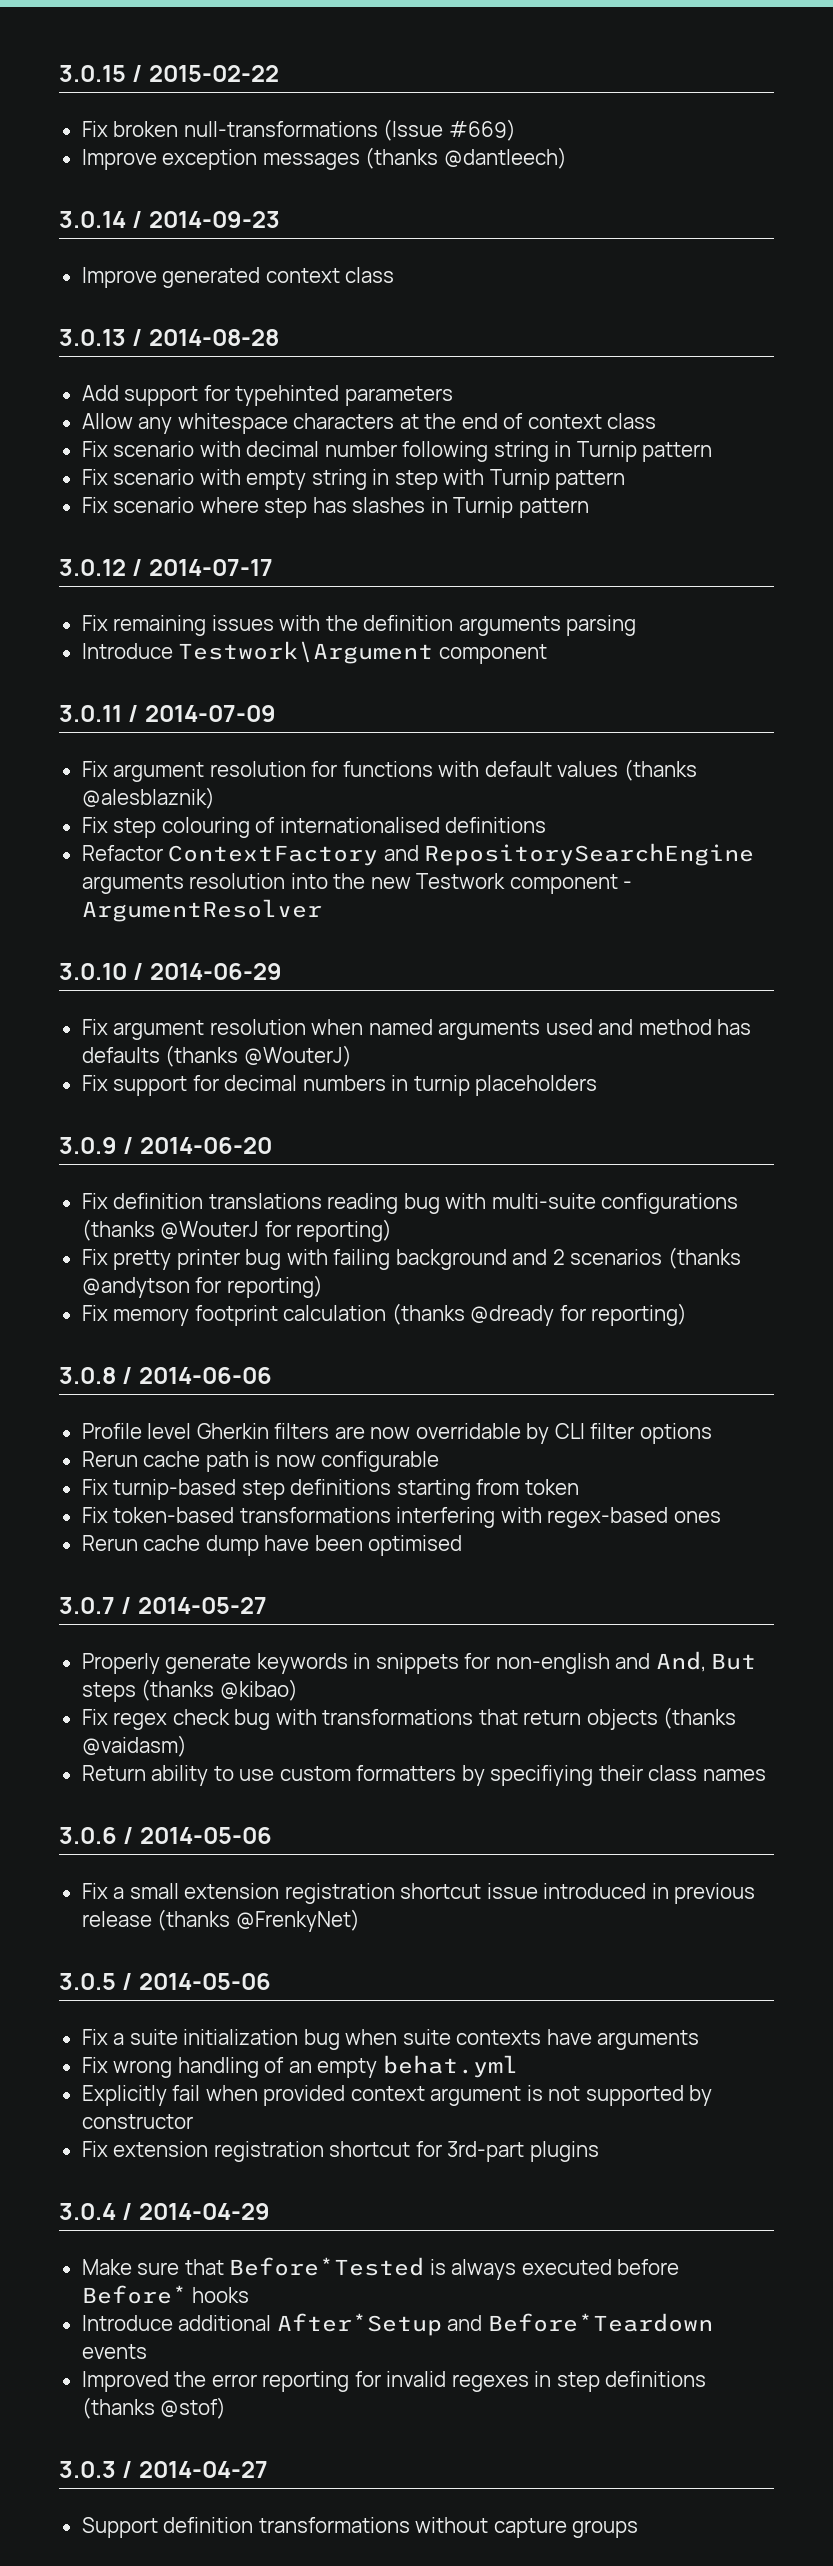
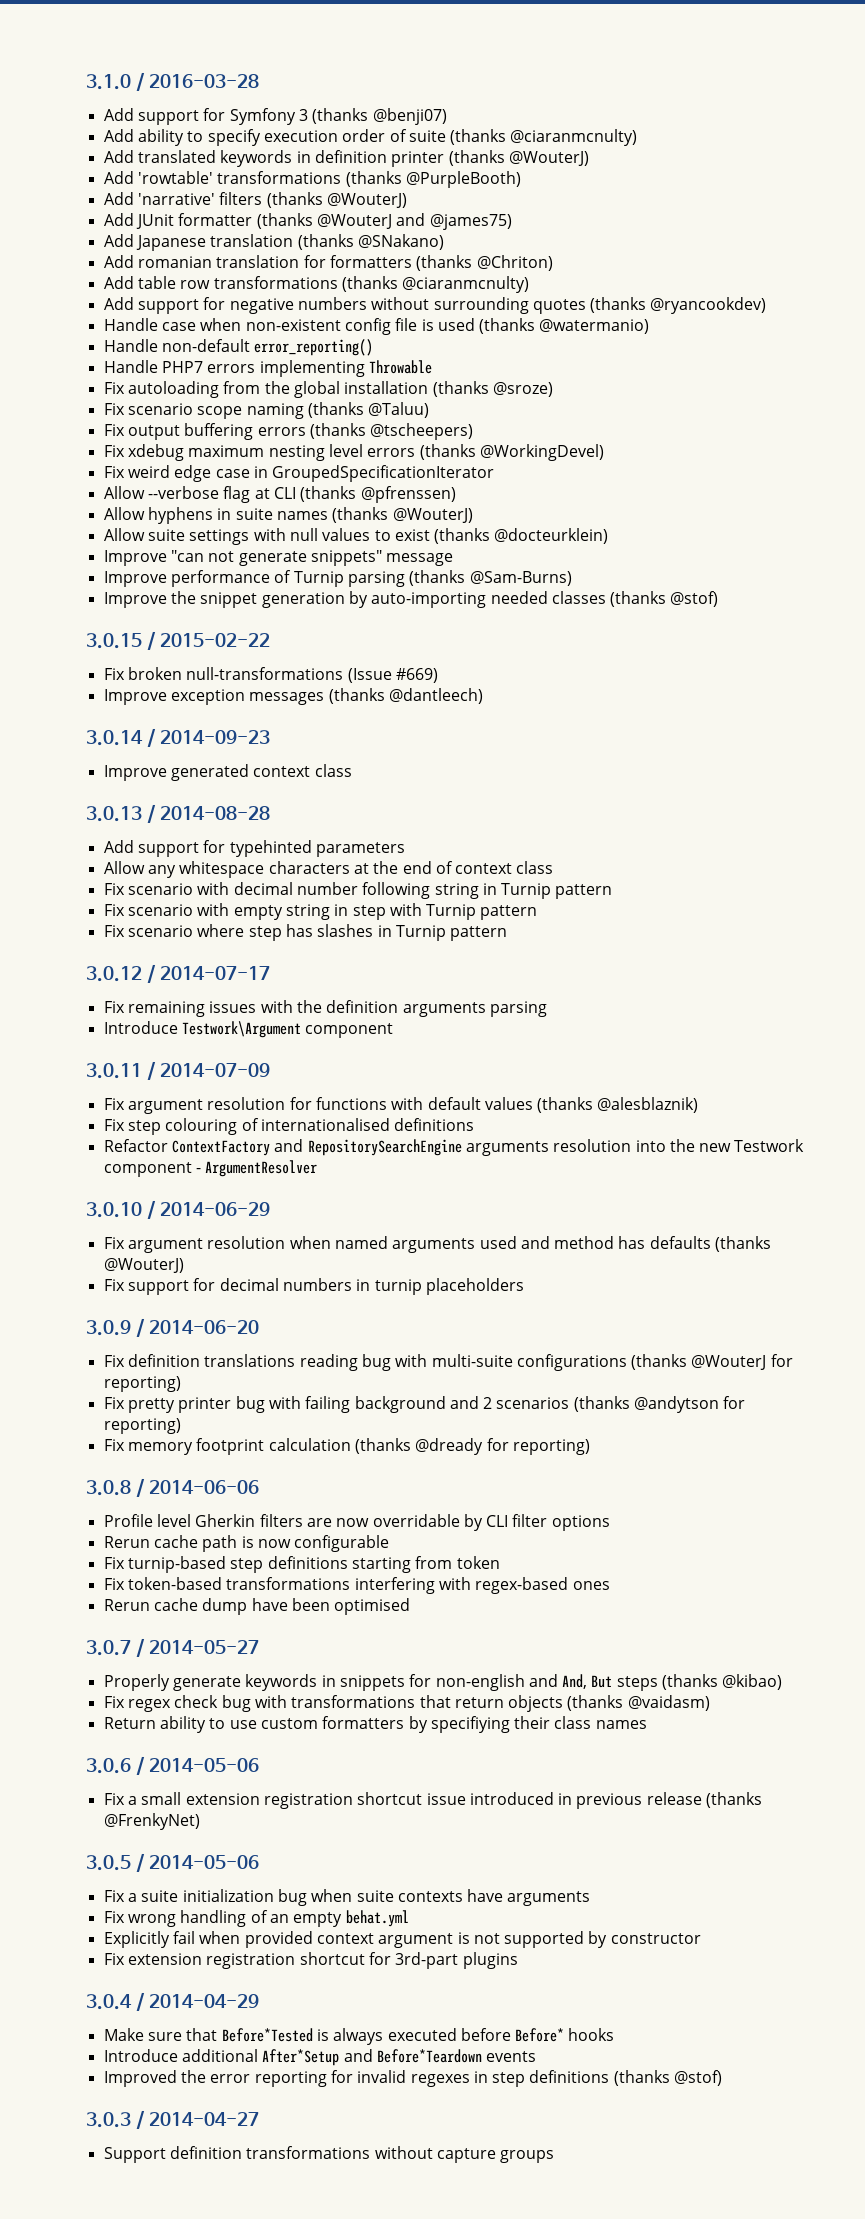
(59, 73) none -> [86,72,259,91] [103,108,447,125] [103,129,638,146] [103,150,589,167] [103,171,521,188] [103,192,407,208] [103,213,512,230] [103,234,444,251] [103,255,553,271] [103,276,530,293] [103,297,767,314] [103,318,650,335] [103,339,374,356] [103,360,432,377] [103,381,553,398] [103,402,430,419] [103,423,474,440] [103,444,604,461] [103,465,495,482] [103,486,456,503] [103,507,473,524] [103,528,609,545] [103,550,454,566] [103,570,572,587] [103,591,719,608] 3.1.0 / 2016-03-28 // Add support for Symfony 3 (thanks @benji07) // Add ability to specify execution order of suite (thanks @ciaranmcnulty) // Add translated keywords in definition printer (thanks @WouterJ) // Add 'rowtable' transformations (thanks @PurpleBooth) // Add 'narrative' filters (thanks @WouterJ) // Add JUnit formatter (thanks @WouterJ and @james75) // Add Japanese translation (thanks @SNakano) // Add romanian translation for formatters (thanks @Chriton) // Add table row transformations (thanks @ciaranmcnulty) // Add support for negative numbers without surrounding quotes (thanks @ryancookdev) // Handle case when non-existent config file is used (thanks @watermanio) // Handle non-default error_reporting() // Handle PHP7 errors implementing Throwable // Fix autoloading from the global installation (thanks @sroze) // Fix scenario scope naming (thanks @Taluu) // Fix output buffering errors (thanks @tscheepers) // Fix xdebug maximum nesting level errors (thanks @WorkingDevel) // Fix weird edge case in GroupedSpecificationIterator // Allow --verbose flag at CLI (thanks @pfrenssen) // Allow hyphens in suite names (thanks @WouterJ) // Allow suite settings with null values to exist (thanks @docteurklein) // Improve "can not generate snippets" message // Improve performance of Turnip parsing (thanks @Sam-Burns) // Improve the snippet generation by auto-importing needed classes (thanks @stof) //

